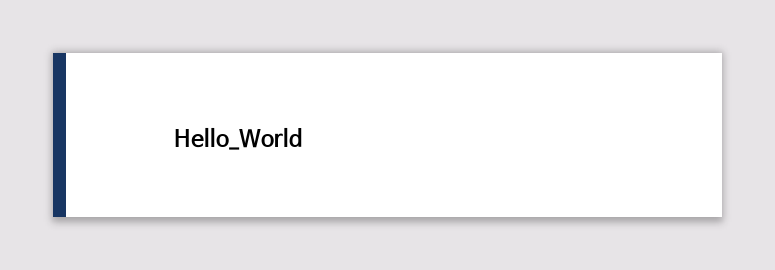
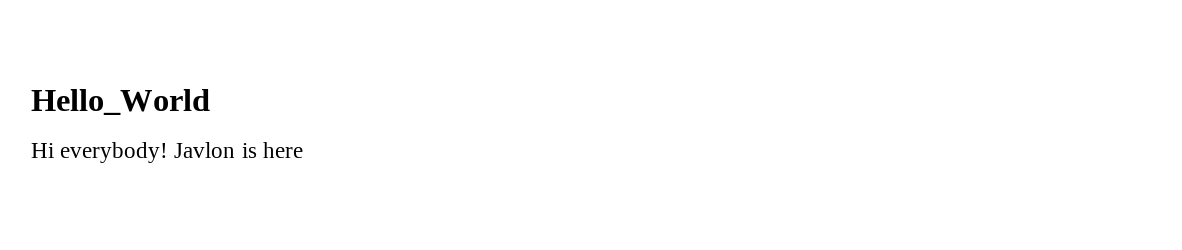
(303, 138) none -> [31,142,303,163] // Hi everybody! Javlon is here

